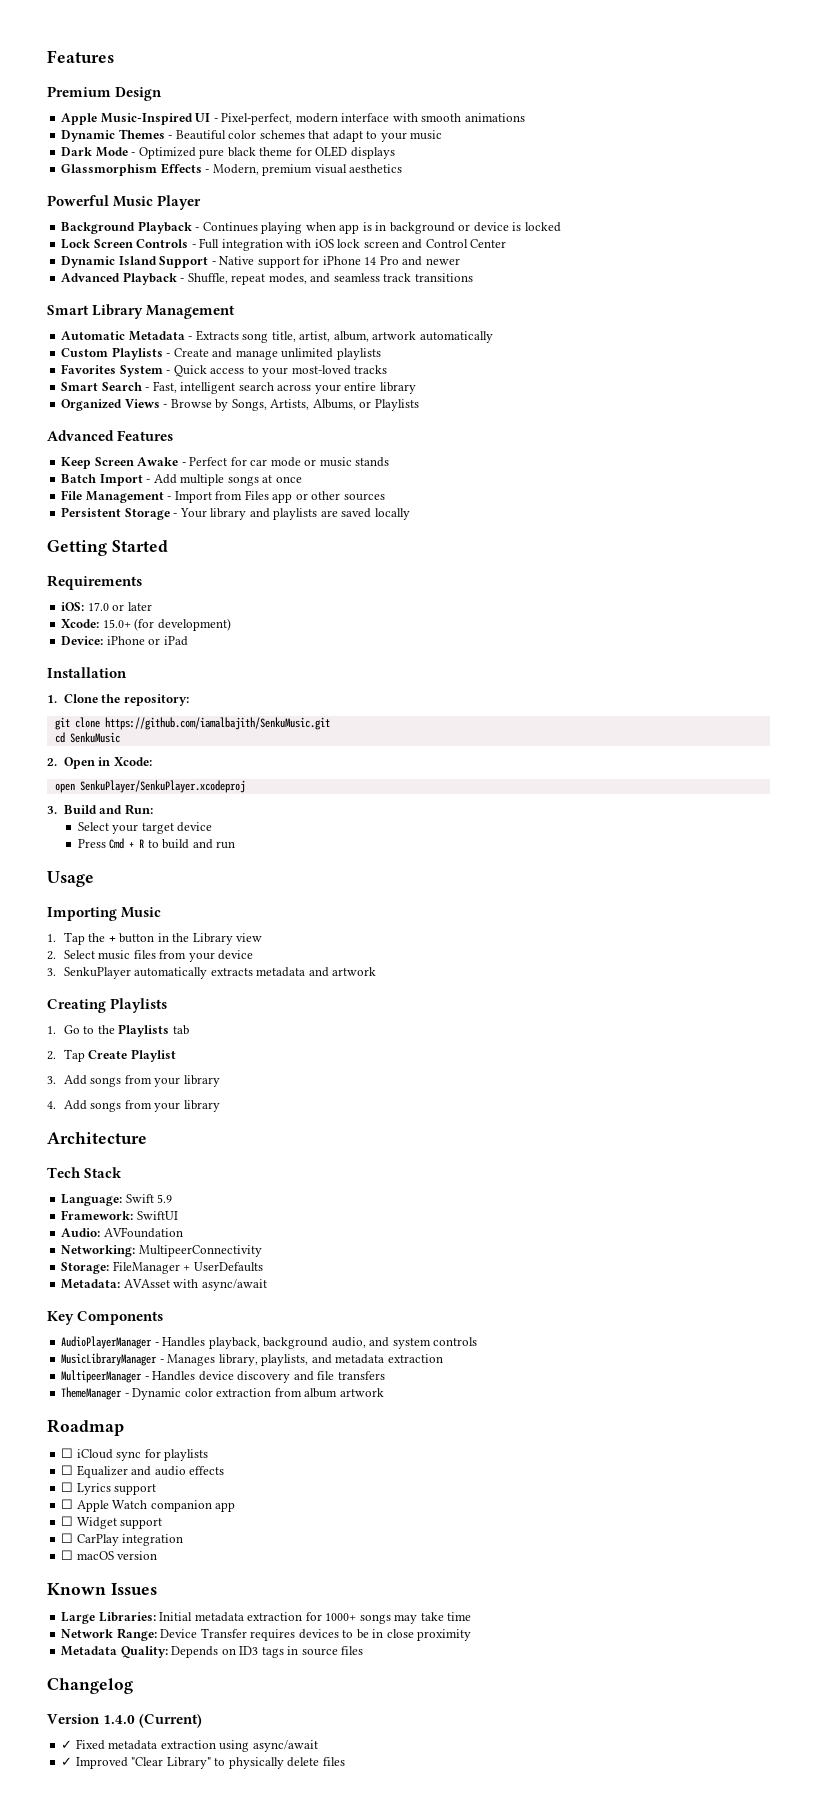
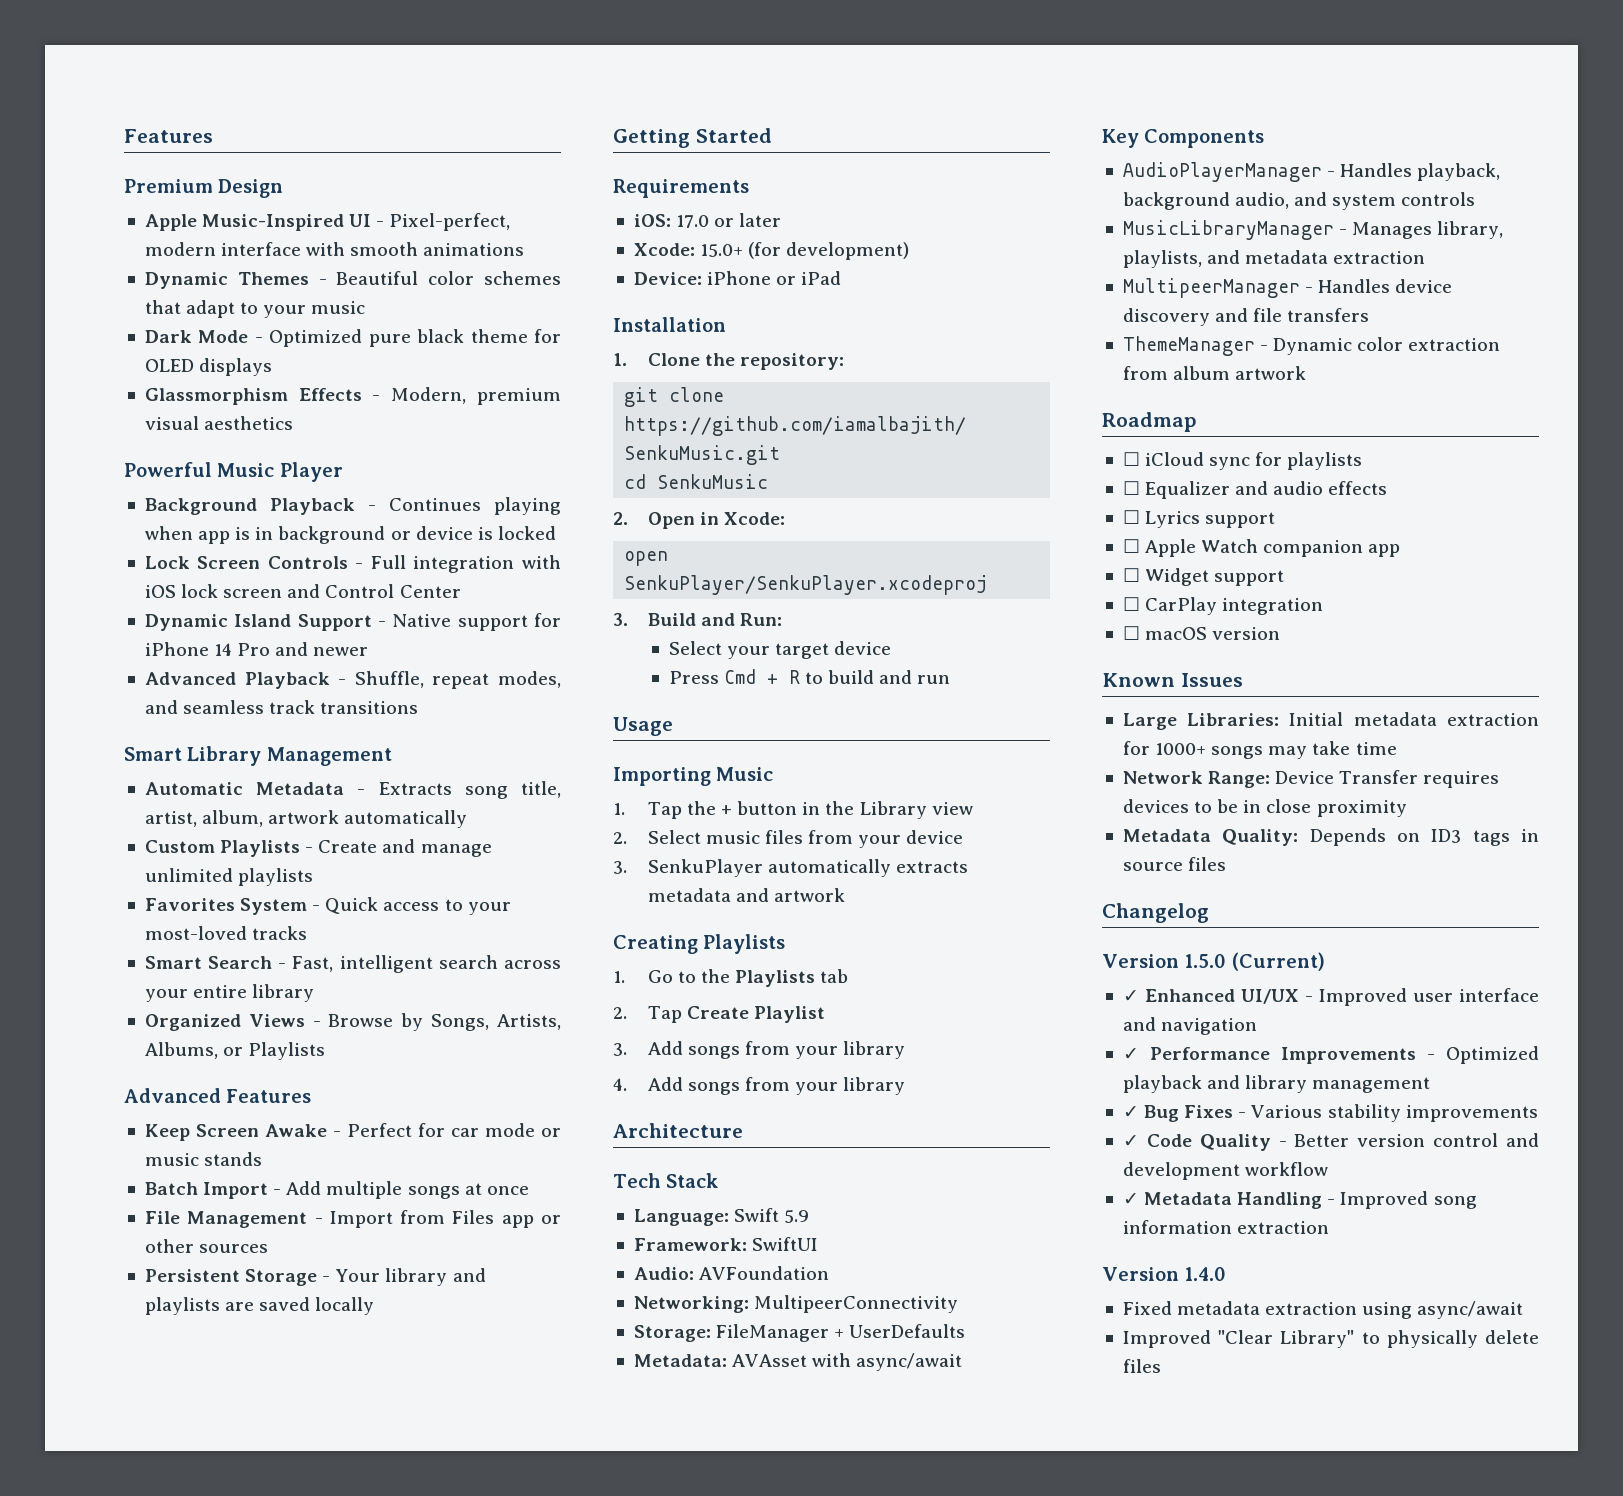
[103,1715,136,1724] 1.4.0 -> [1184,954,1227,968] 1.5.0
(73, 1744) none -> [1144,988,1539,1006] [1122,1017,1258,1035] [1122,1046,1539,1064] [1122,1075,1431,1093] [1122,1104,1538,1122] [1122,1133,1539,1151] [1122,1162,1329,1180] [1122,1191,1477,1209] [1122,1220,1330,1234] [1102,1267,1227,1281] Enhanced UI/UX - Improved user interface and navigation // ✓ Performance Improvements - Optimized playback and library management // ✓ Bug Fixes - Various stability improvements // ✓ Code Quality - Better version control and development workflow // ✓ Metadata Handling - Improved song information extraction // Version 1.4.0 //
[61,1757,73,1766] ✓ -> (1524, 1310) none

